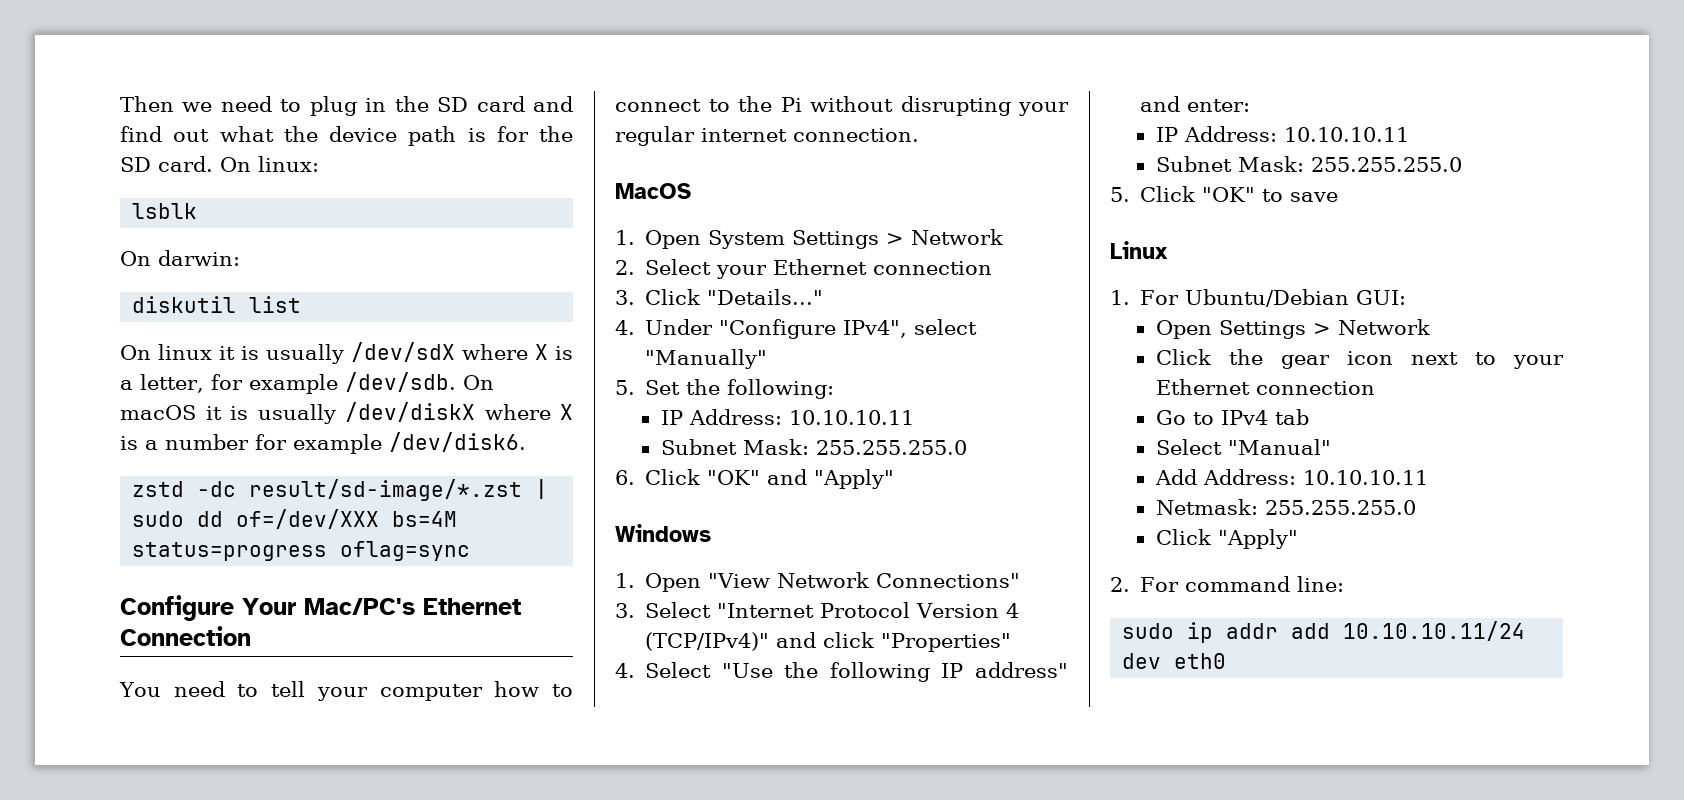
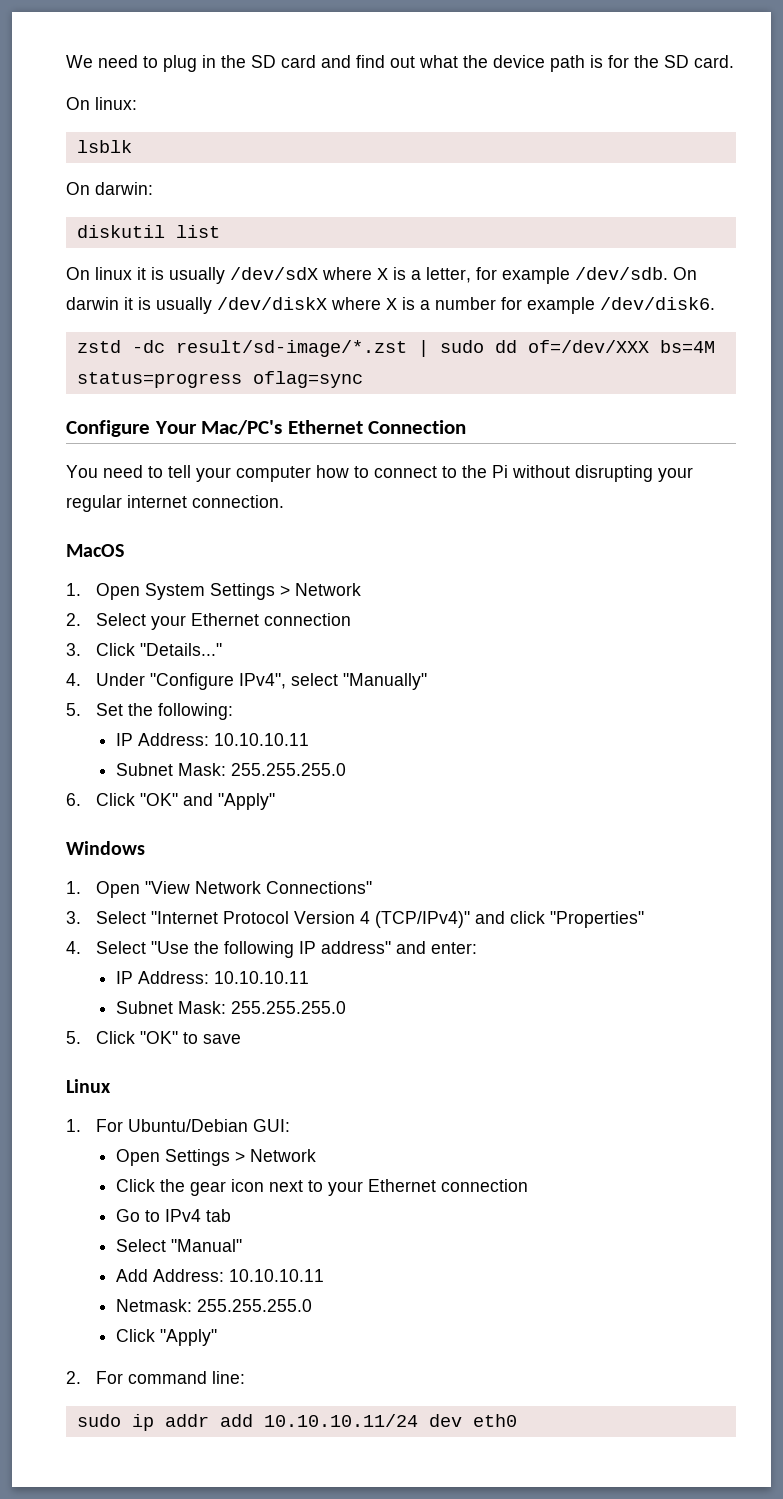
[120,96,213,112] Then we -> [66,55,93,68] We
(213, 164) none -> (734, 61) //
[120,405,196,420] macOS -> [66,297,119,310] darwin

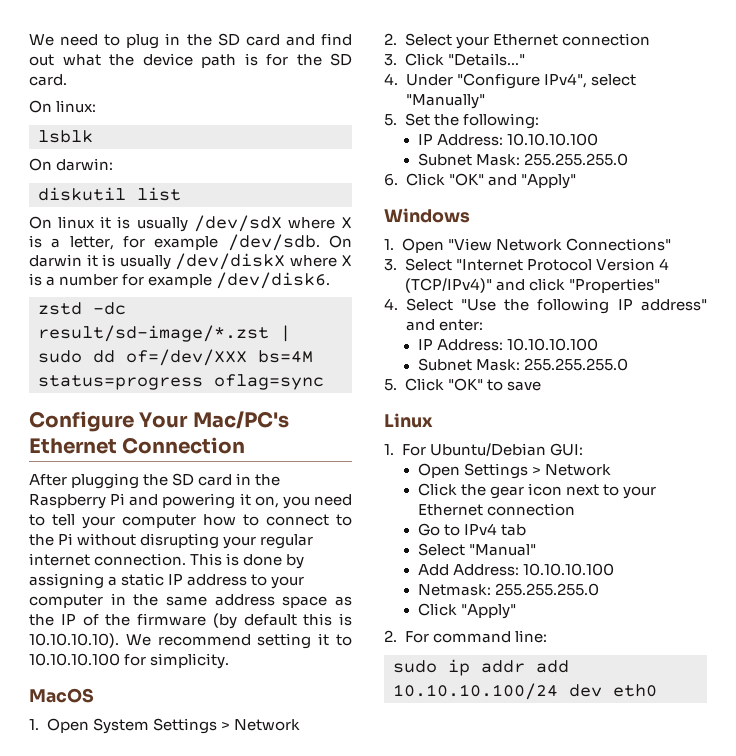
[66,465,98,478] You -> [29,473,281,489] [29,493,310,509] After plugging the SD card in the Raspberry Pi and powering it on, you
(284, 501) none -> [190,553,305,569] [29,573,305,589] [29,593,352,608] [29,613,352,629] [29,633,352,649] [29,653,230,669] This is done by assigning a static IP address to your computer in the same address space as the IP of the firmware (by default this is 10.10.10.10). We recommend setting it to 10.10.10.100 for simplicity.
[213,733,309,746] 10.10.10.11 -> [506,133,598,146] 10.10.10.100
[213,971,309,984] 10.10.10.11 -> [506,338,598,351] 10.10.10.100
[228,1269,324,1282] 10.10.10.11 -> [522,563,614,576] 10.10.10.100
[263,1414,418,1427] 10.10.10.11/24 -> [393,683,558,700] 10.10.10.100/24

